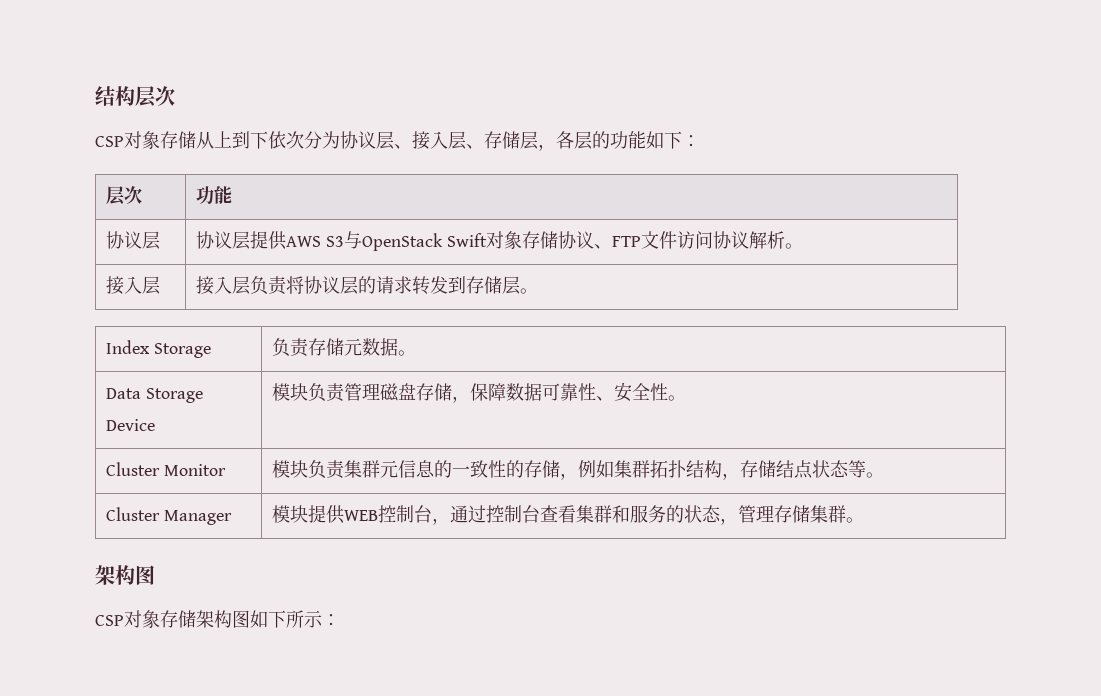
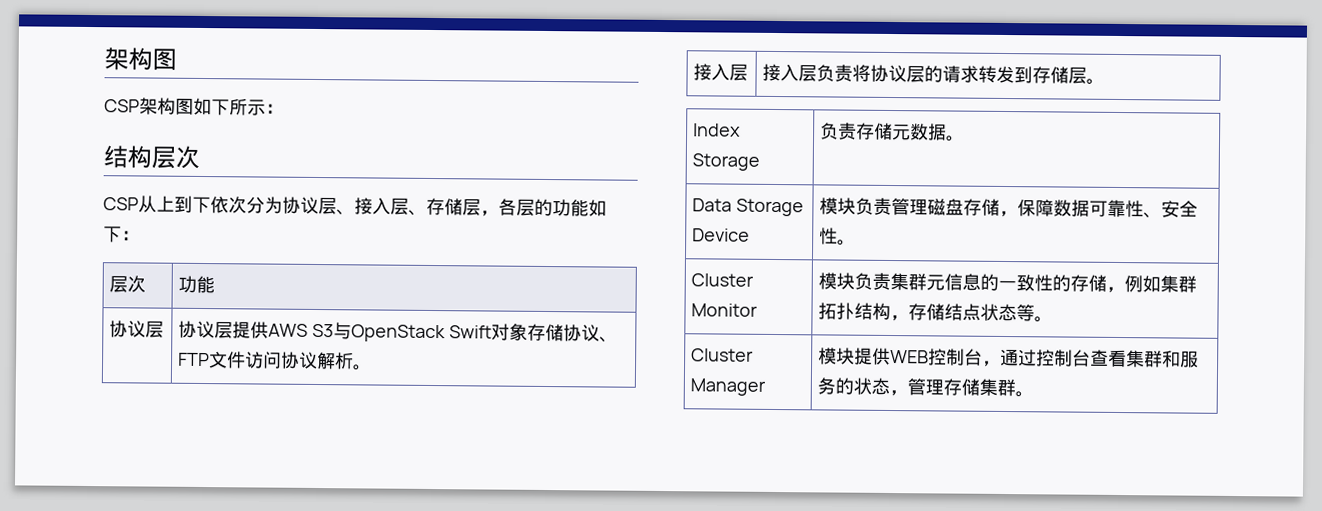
(95, 96) none -> [104,47,177,71] [104,97,284,116] 架构图 // CSP架构图如下所示： //
[124,131,196,149] 对象存储 -> (139, 204) none
[95,565,155,585] [95,610,340,628] // 架构图 // CSP对象存储架构图如下所示： -> (1035, 394) none

